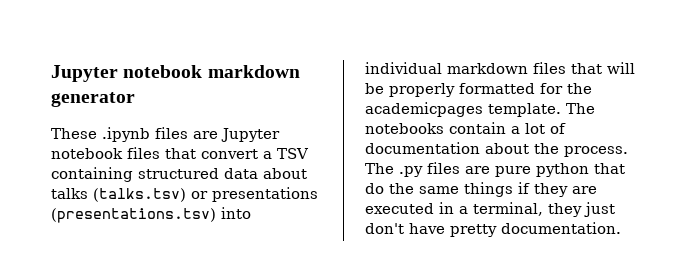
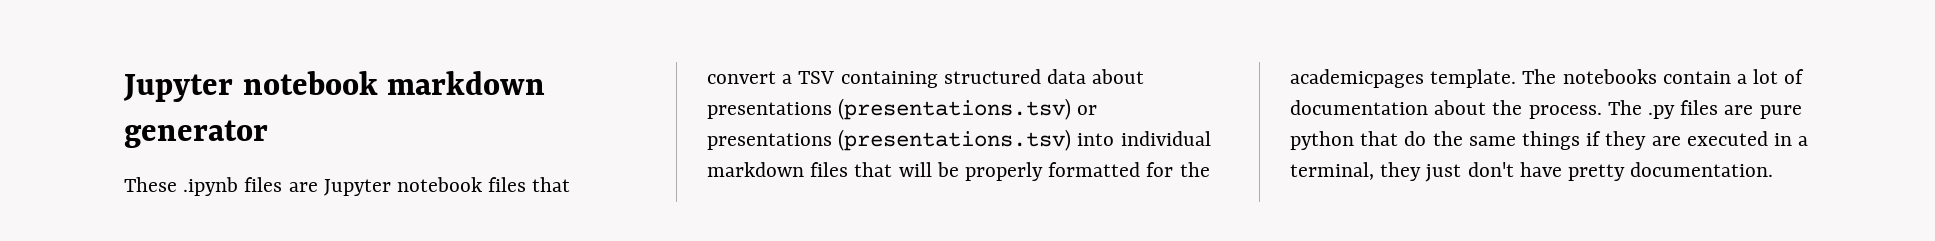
[51,188,186,202] talks (talks.tsv) -> [707,98,1072,120] presentations (presentations.tsv)

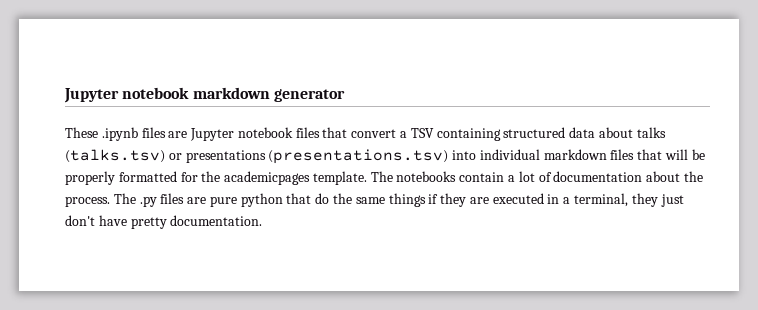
[707,98,1072,120] presentations (presentations.tsv) -> [636,127,666,138] [65,149,165,163] talks (talks.tsv)

